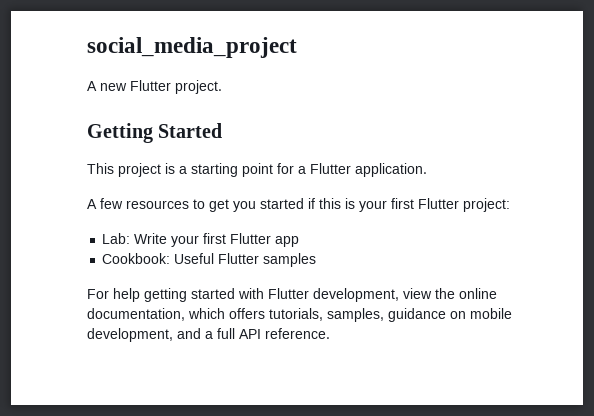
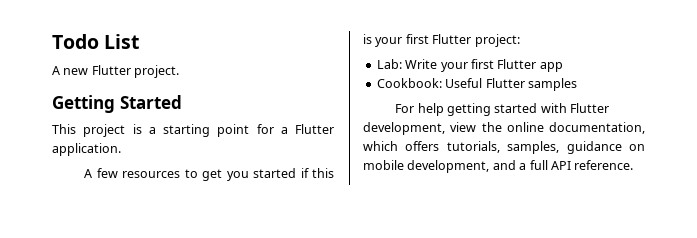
[87,37,297,58] social_media_project -> [52,34,140,49] Todo List

